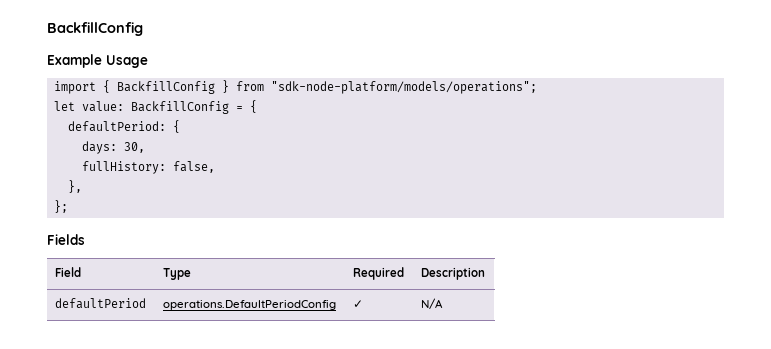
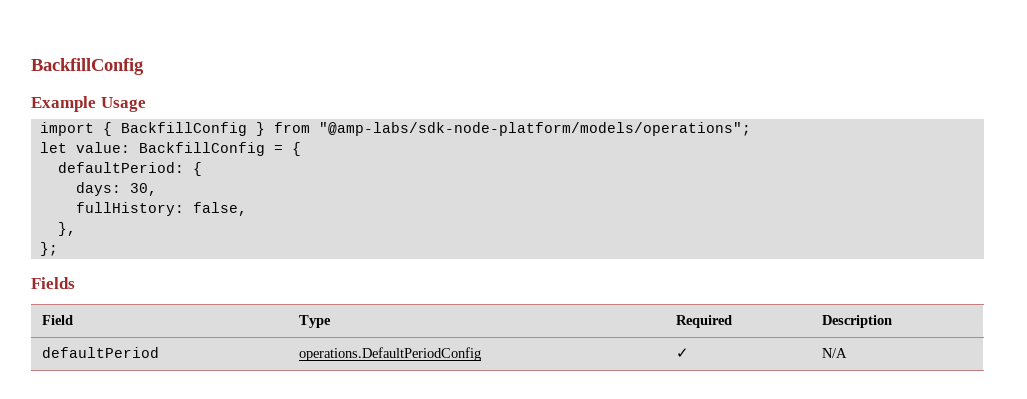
[270,81,537,94] "sdk-node-platform/models/operations"; -> [318,122,751,136] "@amp-labs/sdk-node-platform/models/operations";

